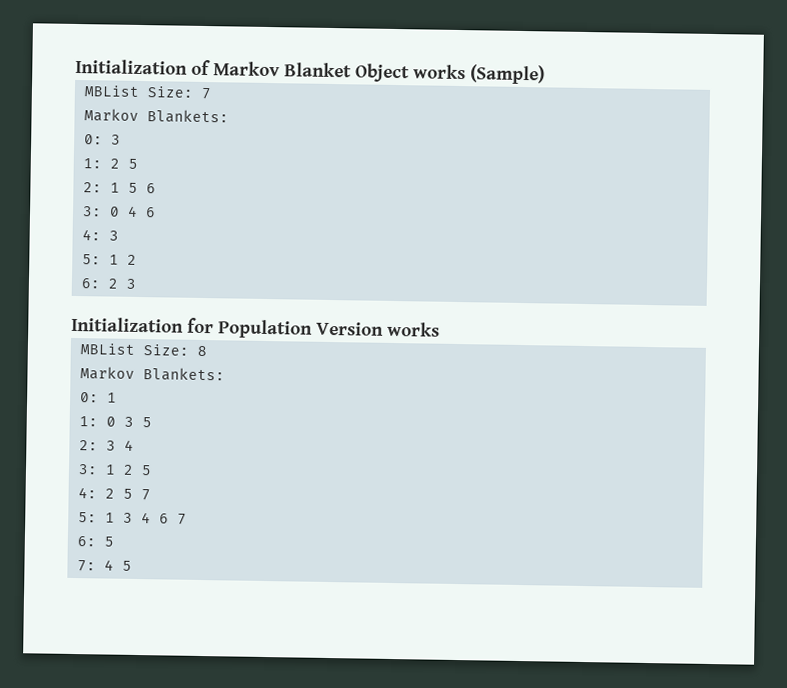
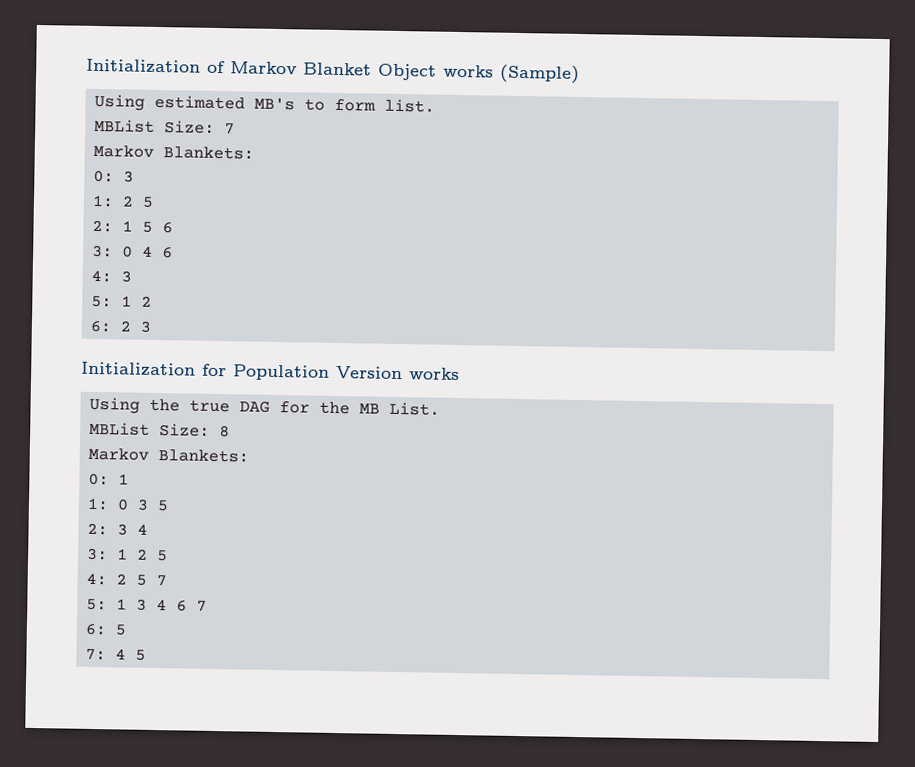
(545, 74) none -> [93,93,435,113] // Using estimated MB's to form list.
(440, 329) none -> [88,396,440,416] // Using the true DAG for the MB List.

